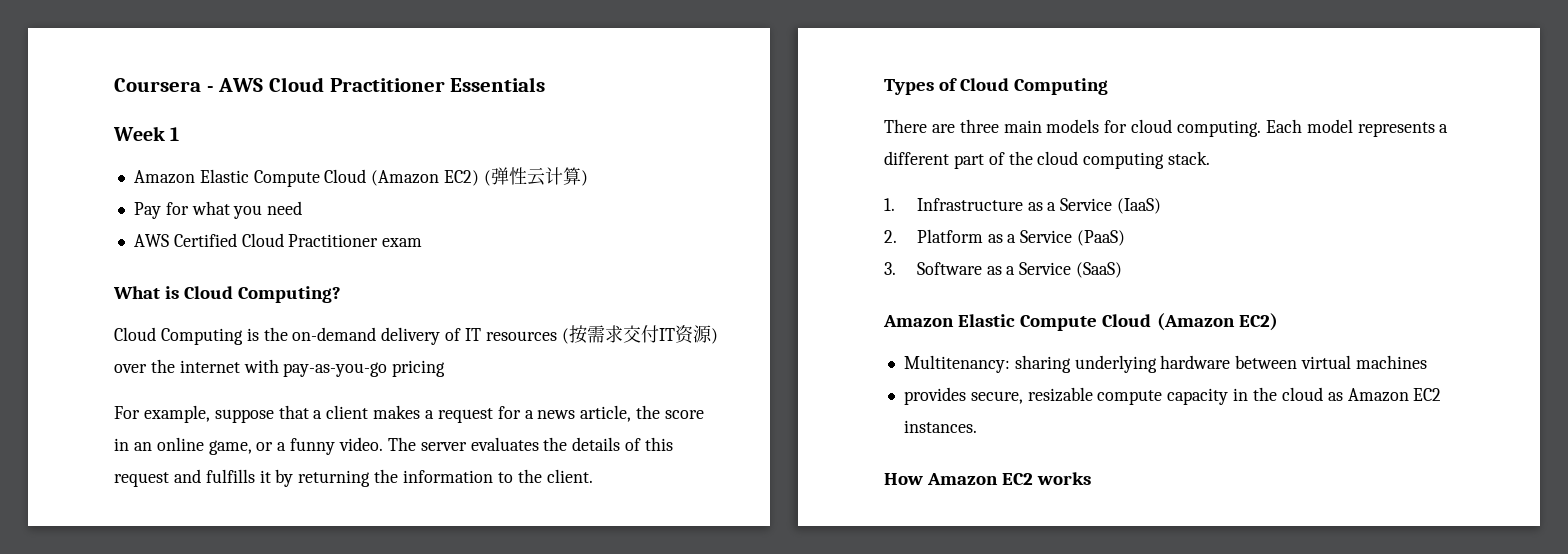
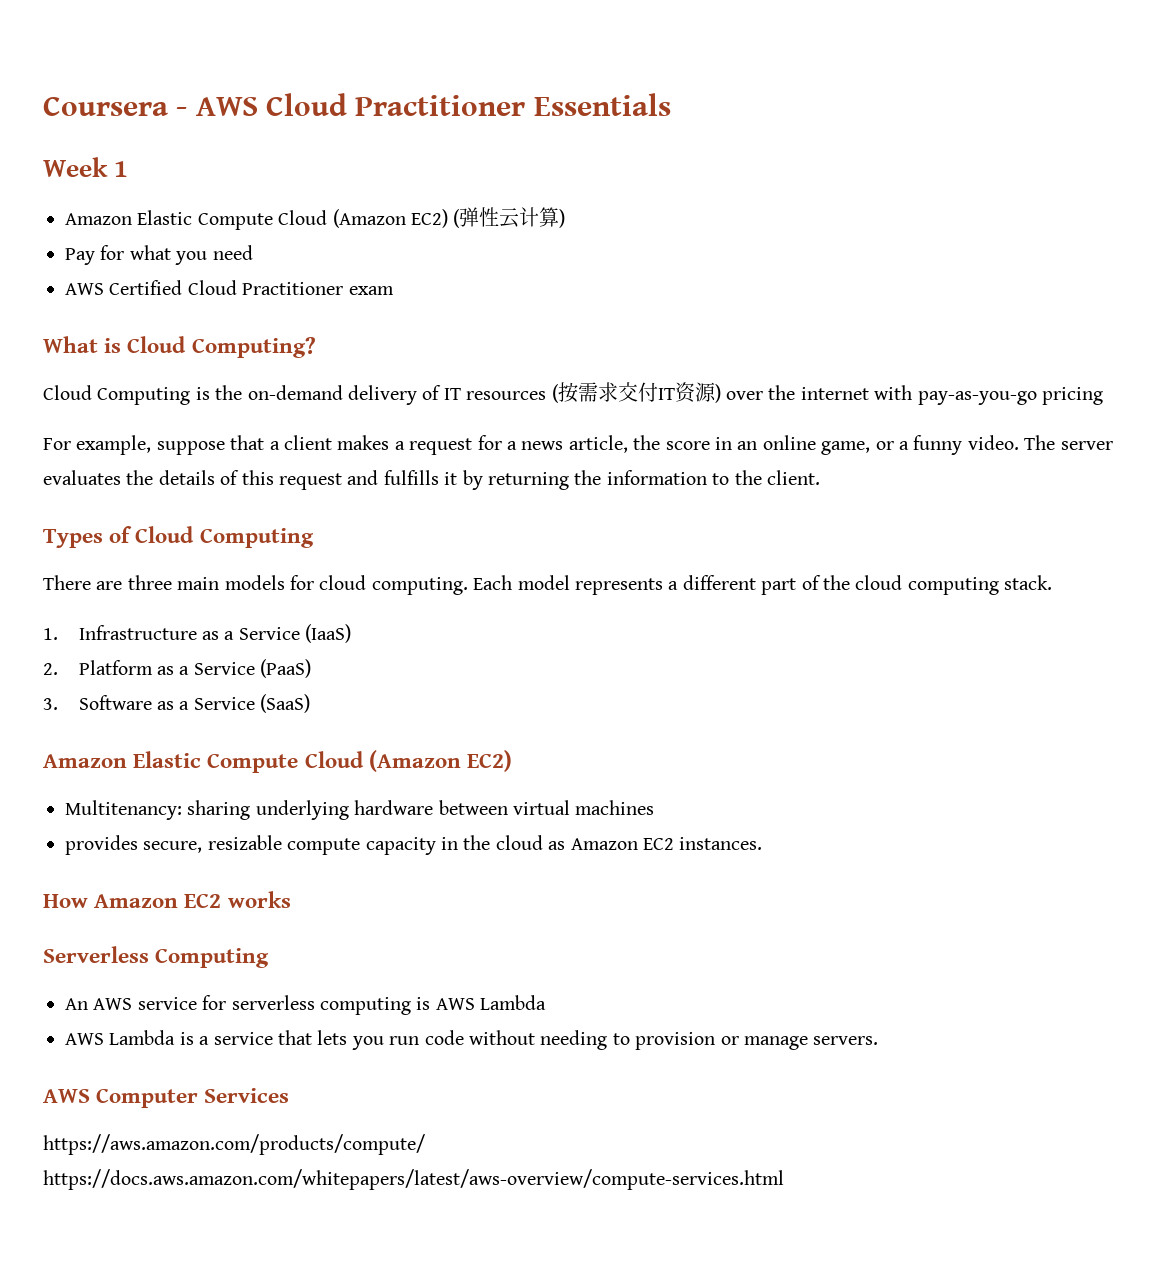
(1092, 478) none -> [43,946,270,968] [65,995,547,1015] [65,1030,879,1050] [43,1088,290,1108] [43,1134,425,1155] [43,1169,784,1190] // Serverless Computing // An AWS service for serverless computing is AWS Lambda // AWS Lambda is a service that lets you run code without needing to provision or manage servers. // AWS Computer Services // https://aws.amazon.com/products/compute/ https://docs.aws.amazon.com/whitepapers/latest/aws-overview/compute-services.html

